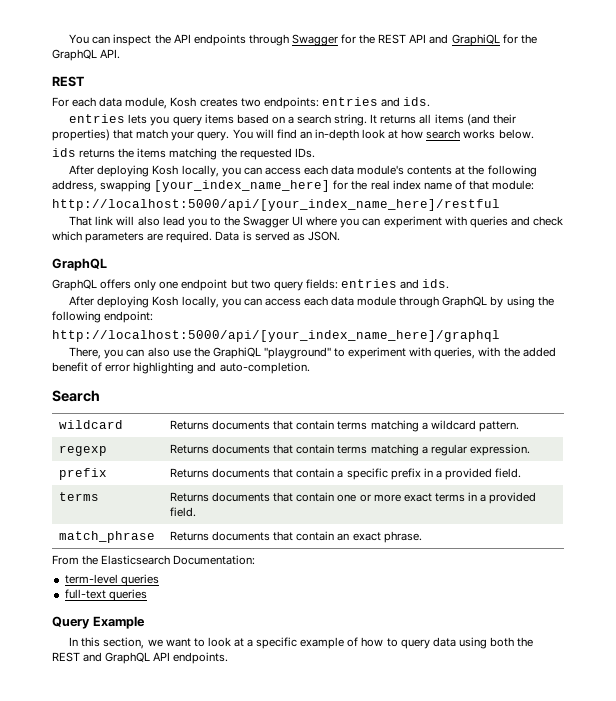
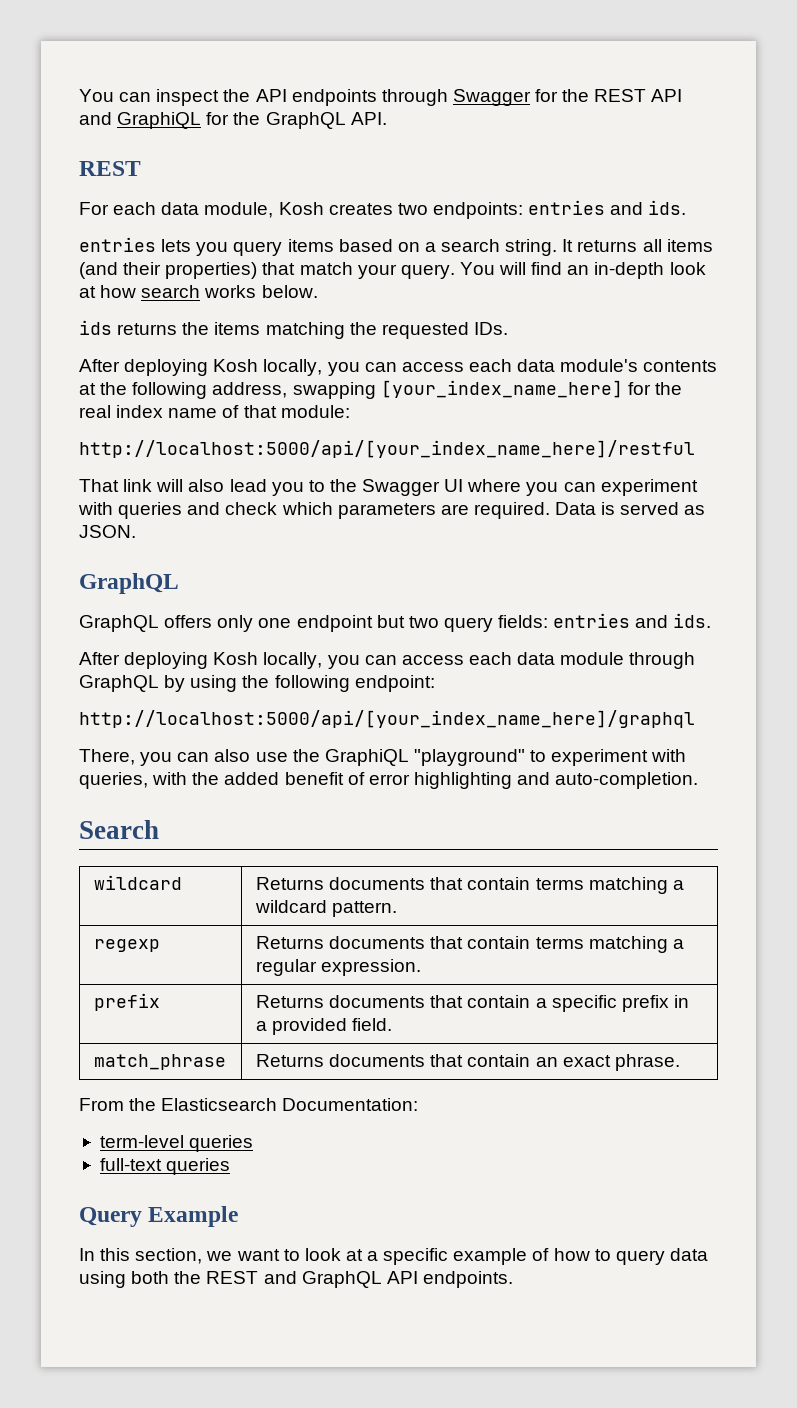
[59,492,100,501] [170,492,537,504] [170,507,197,517] // terms | Returns documents that contain one or more exact terms in a provided field. -> (393, 1024) none

